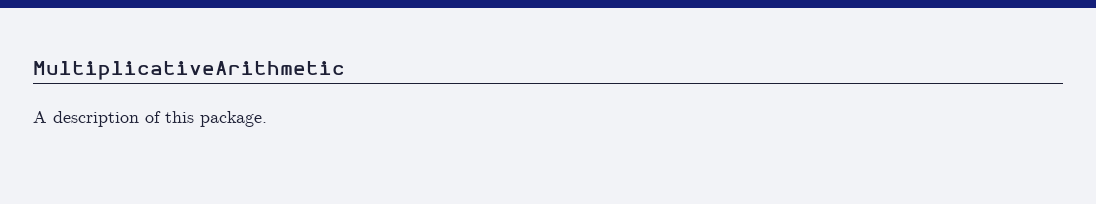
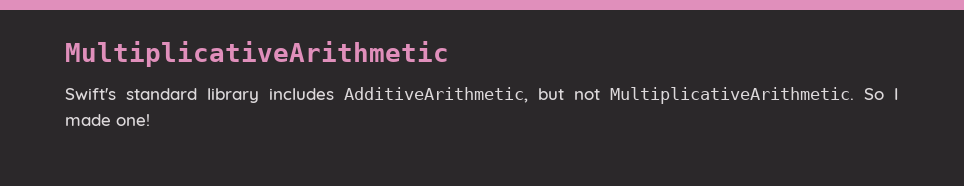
[33,111,267,127] A description of this package. -> [65,87,899,104] [65,114,150,126] Swift's standard library includes AdditiveArithmetic, but not MultiplicativeArithmetic. So I made one!

